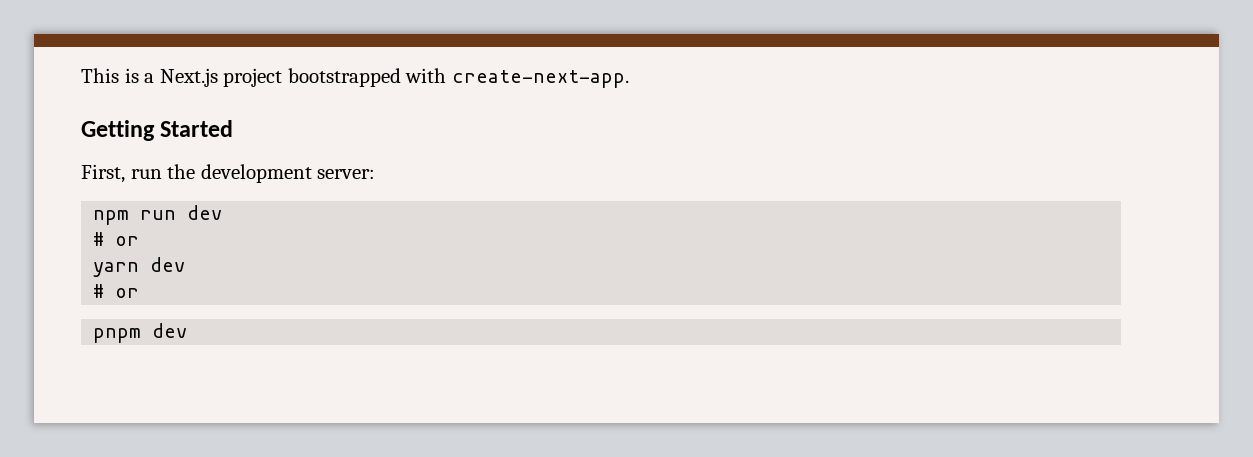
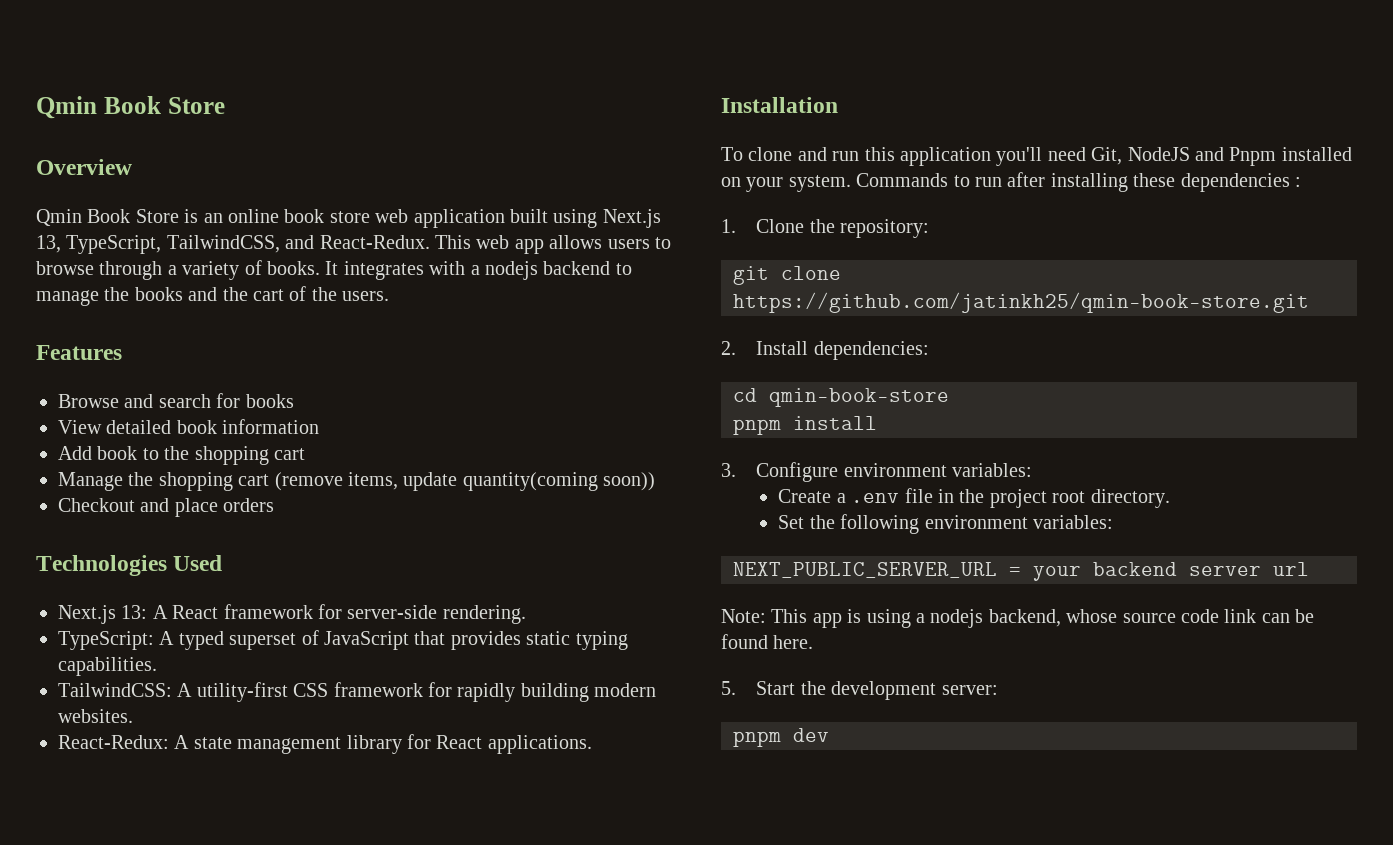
[81,68,629,88] [81,120,234,141] [81,164,376,183] [93,205,223,225] [93,232,140,246] [93,257,186,277] [93,284,140,298] This is a Next.js project bootstrapped with create-next-app. // Getting Started // First, run the development server: // npm run dev // # or // yarn dev // # or -> [36,96,225,119] [36,159,132,175] [36,209,661,228] [36,235,671,254] [36,260,632,280] [36,286,390,306] [36,345,122,360] [58,393,294,408] [58,419,320,434] [58,446,305,465] [58,472,656,491] [58,498,275,517] [36,555,223,576] [58,604,526,624] [58,630,628,650] [58,657,157,676] [58,682,657,702] [58,709,133,723] [58,734,592,754] [721,97,838,113] [721,147,1352,166] [721,172,1301,192] [721,219,930,238] [733,266,841,285] [733,292,1309,313] [721,341,929,360] [733,388,949,407] [733,416,877,435] [721,462,1033,482] [778,488,1170,508] [778,514,1114,534] [733,562,1309,581] [721,609,1315,628] [721,634,814,649] [721,681,998,700] Qmin Book Store // Overview // Qmin Book Store is an online book store web application built using Next.js 13, TypeScript, TailwindCSS, and React-Redux. This web app allows users to browse through a variety of books. It integrates with a nodejs backend to manage the books and the cart of the users. // Features // Browse and search for books // View detailed book information // Add book to the shopping cart // Manage the shopping cart (remove items, update quantity(coming soon)) // Checkout and place orders // Technologies Used // Next.js 13: A React framework for server-side rendering. // TypeScript: A typed superset of JavaScript that provides static typing capabilities. // TailwindCSS: A utility-first CSS framework for rapidly building modern websites. // React-Redux: A state management library for React applications. // Installation // To clone and run this application you'll need Git, NodeJS and Pnpm installed on your system. Commands to run after installing these dependencies : // 1. Clone the repository: // git clone https://github.com/jatinkh25/qmin-book-store.git // 2. Install dependencies: // cd qmin-book-store // pnpm install // 3. Configure environment variables: // Create a .env file in the project root directory. // Set the following environment variables: // NEXT_PUBLIC_SERVER_URL = your backend server url // Note: This app is using a nodejs backend, whose source code link can be found here. // 5. Start the development server:

